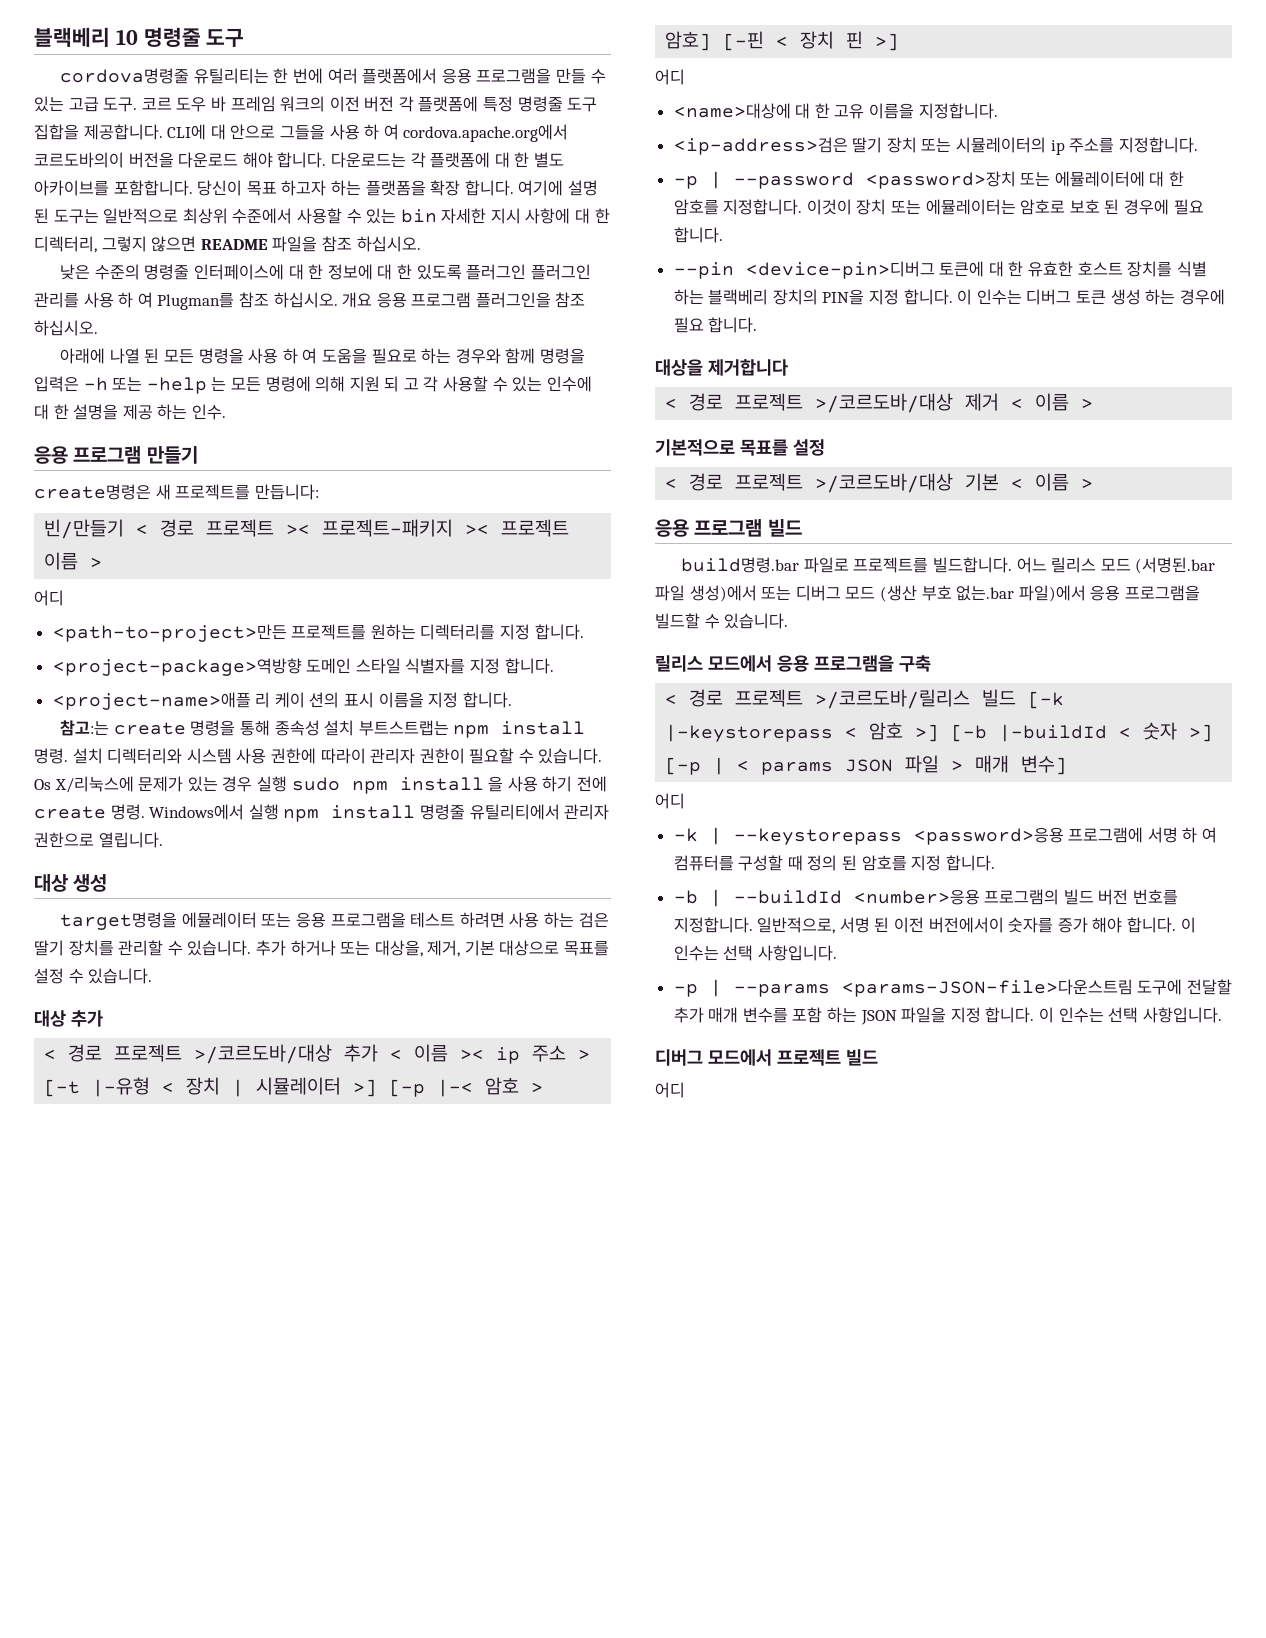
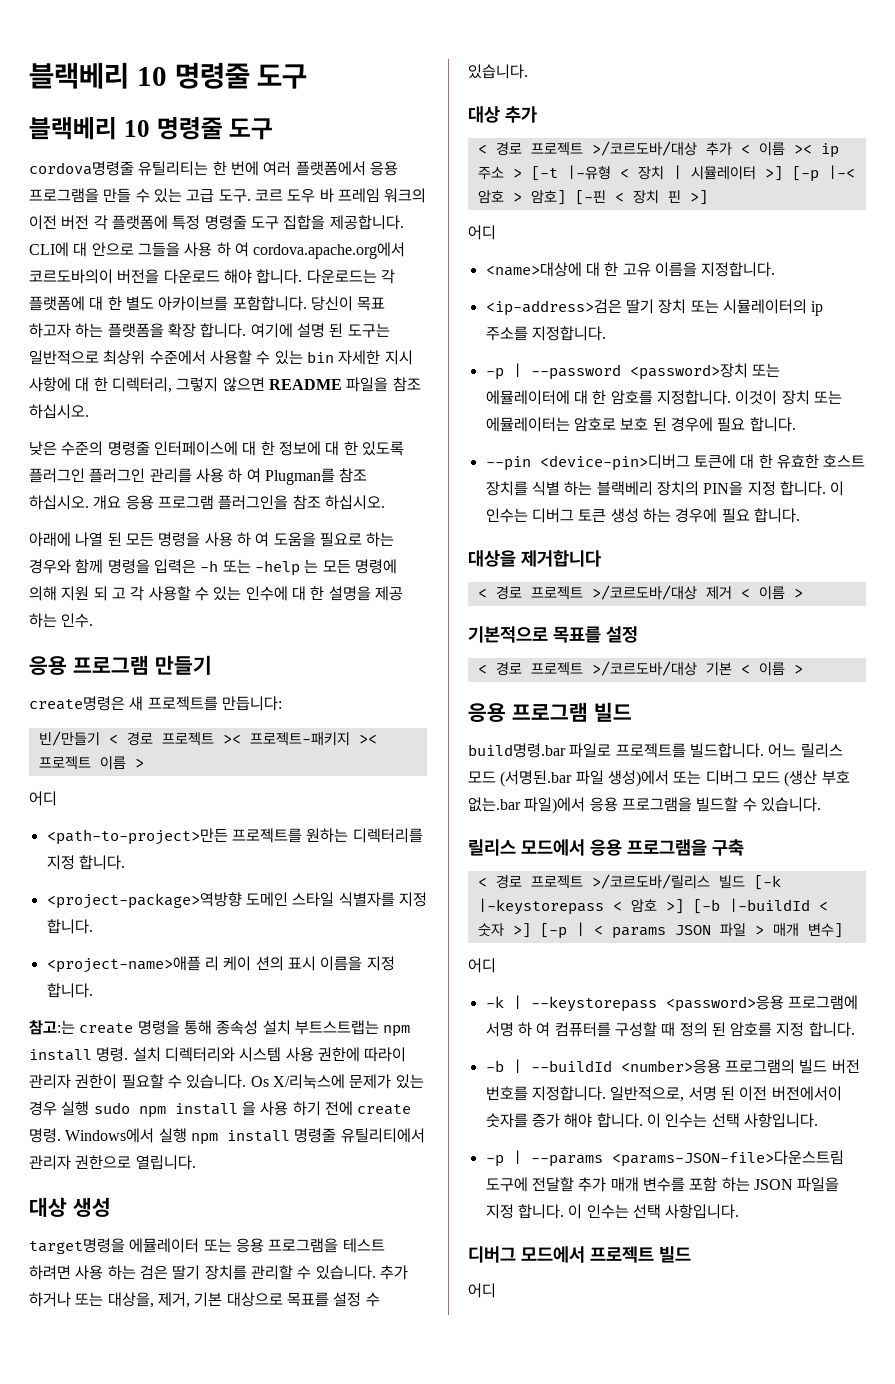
[34,27,245,47] 블랙베리 10 명령줄 도구 -> [29,62,308,89] [29,117,274,140] 블랙베리 10 명령줄 도구 // 블랙베리 10 명령줄 도구

